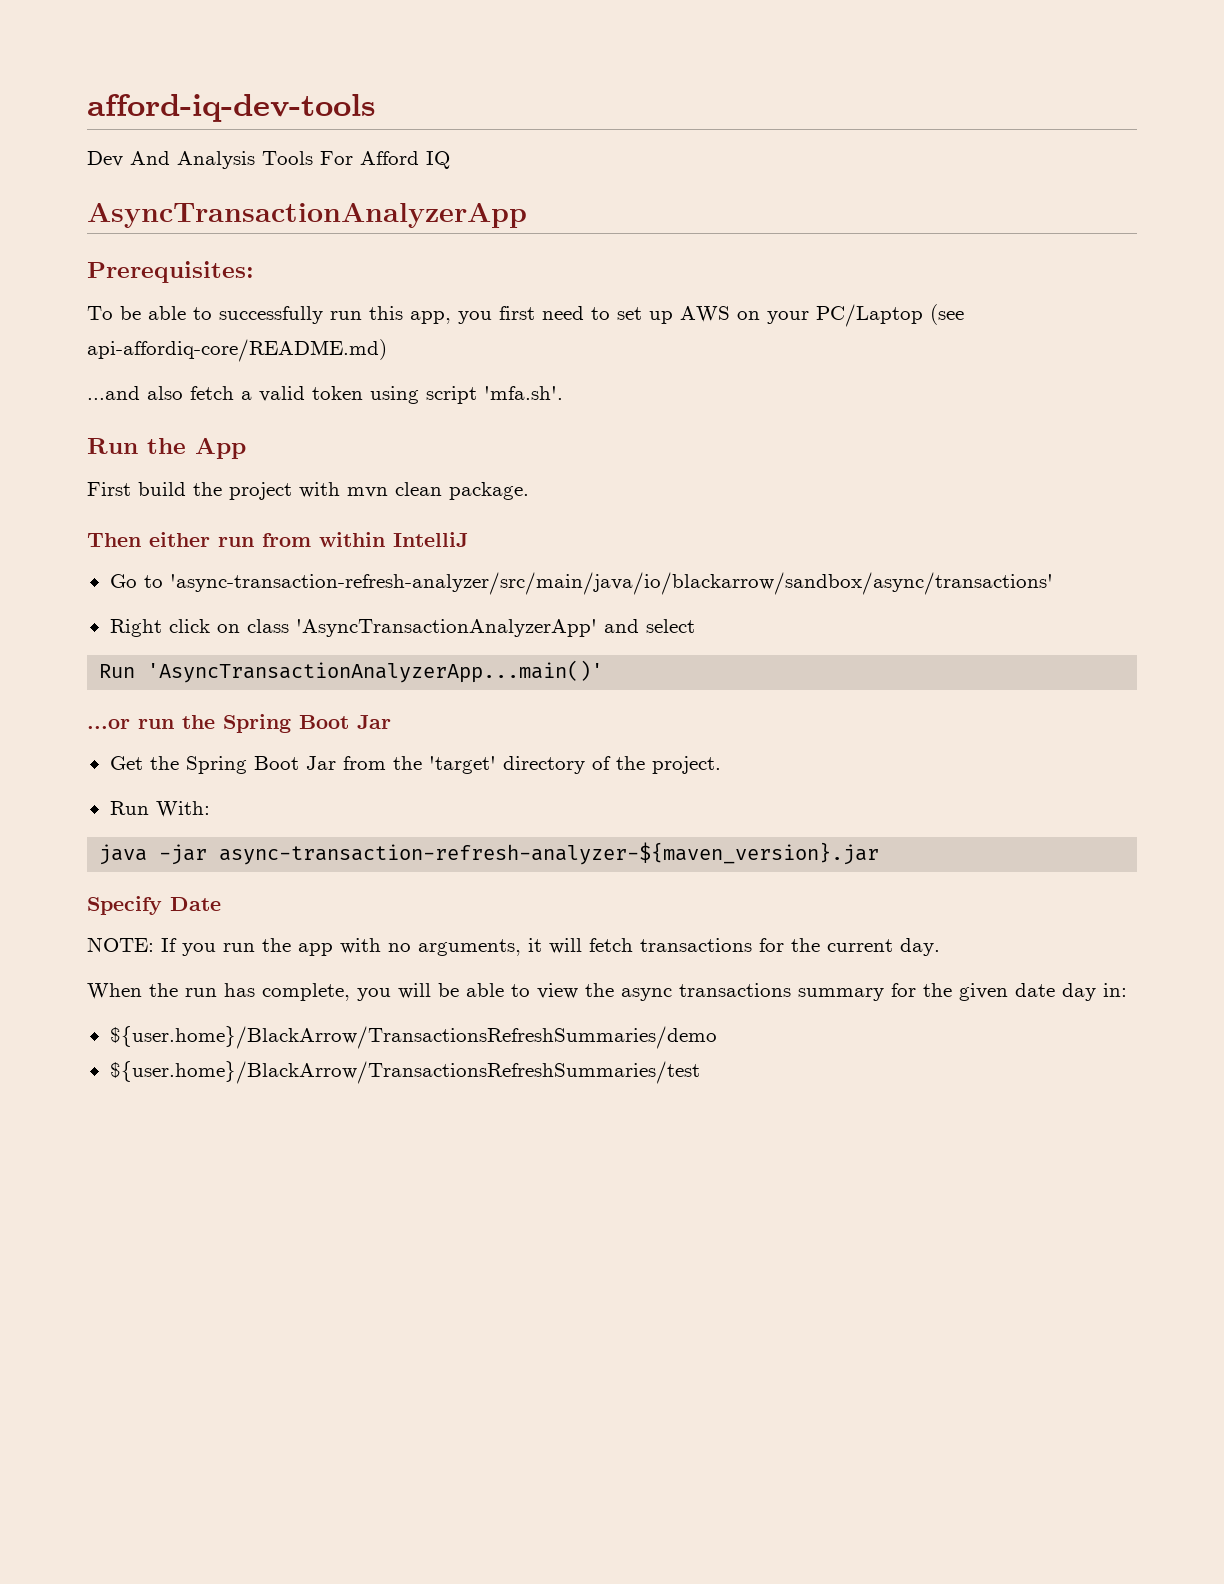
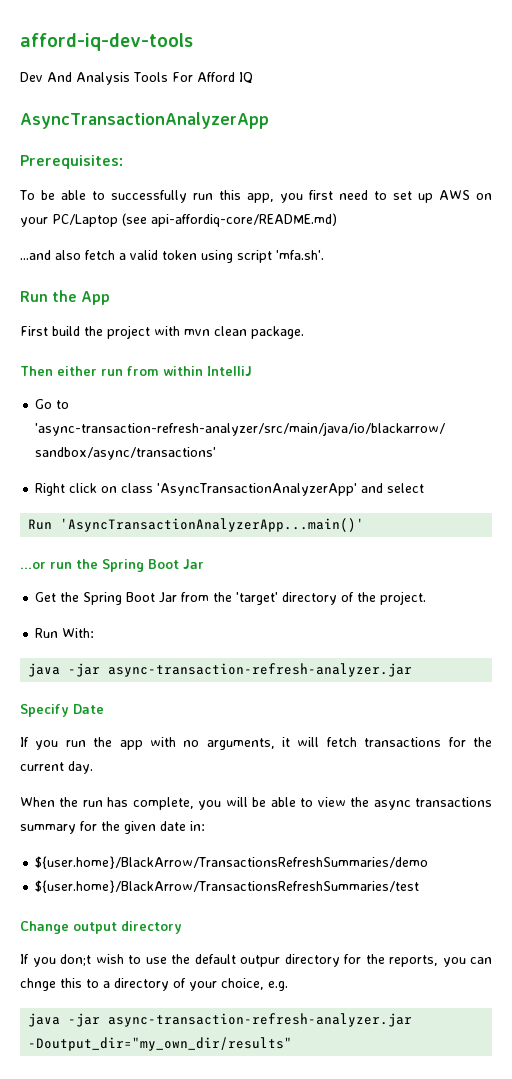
[219,842,880,865] async-transaction-refresh-analyzer-${maven_version}.jar -> [108,663,413,677] async-transaction-refresh-analyzer.jar
[87,937,154,952] NOTE: -> (104, 709) none
[1062,983,1096,1001] day -> (186, 826) none
(700, 1072) none -> [20,921,182,934] [20,954,492,967] [20,978,288,991] [28,1013,413,1027] [28,1037,293,1051] // Change output directory // If you don;t wish to use the default outpur directory for the reports, you can chnge this to a directory of your choice, e.g. // java -jar async-transaction-refresh-analyzer.jar -Doutput_dir="my_own_dir/results"

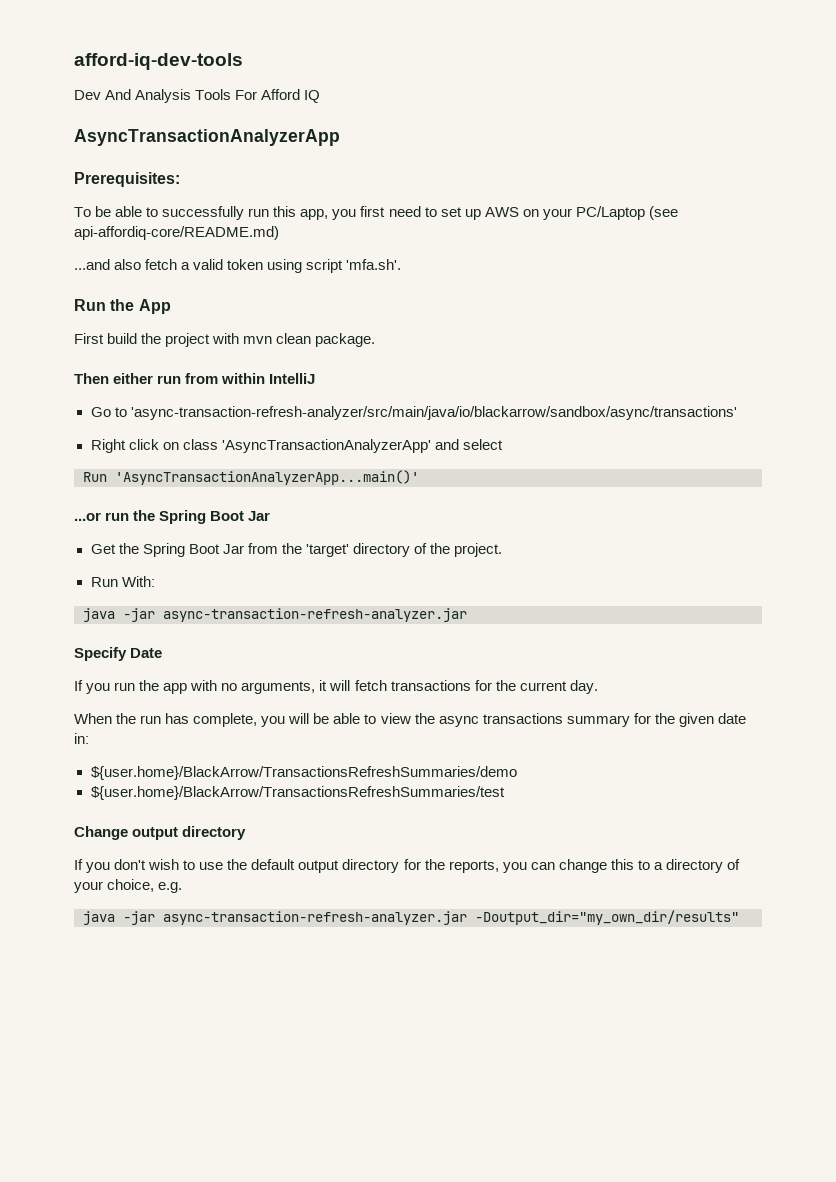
[60,954,91,966] don;t -> [114,859,147,870] don't
[240,955,280,967] outpur -> [298,860,340,873] output
[20,978,56,991] chnge -> [558,859,607,873] change

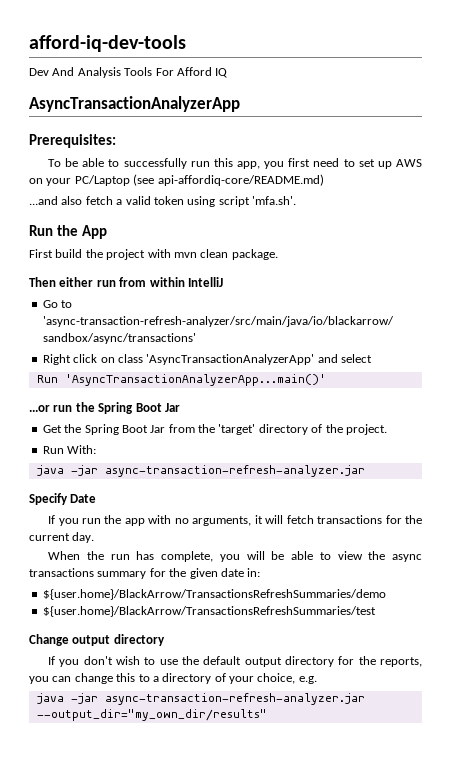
[475,910,739,925] -Doutput_dir="my_own_dir/results" -> [36,709,267,721] --output_dir="my_own_dir/results"

